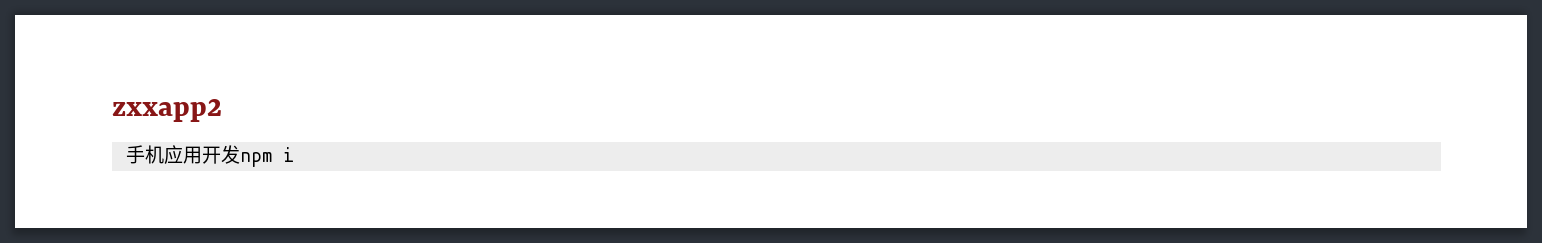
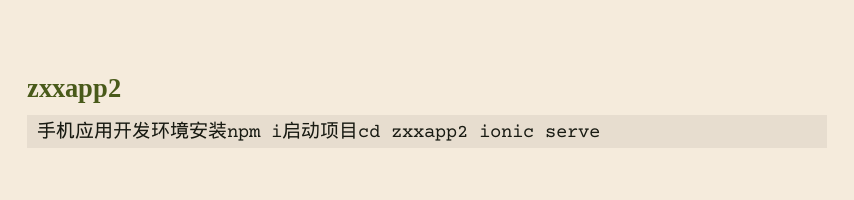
[239,147,295,167] npm i -> [151,121,601,141] 环境安装npm i启动项目cd zxxapp2 ionic serve

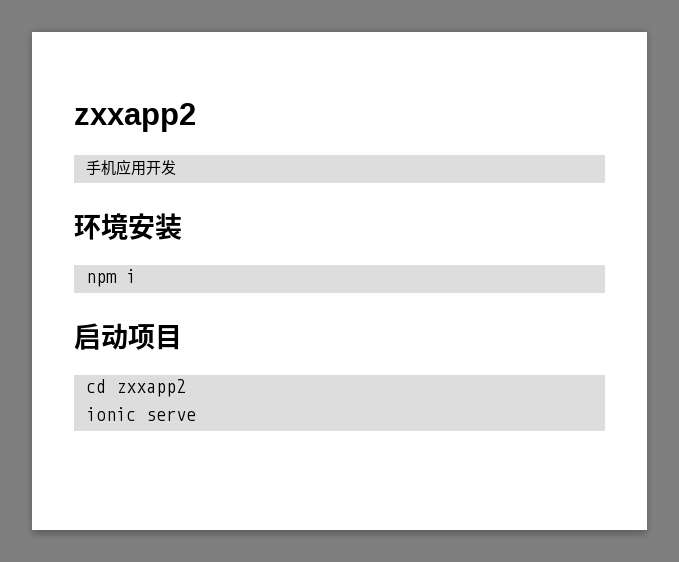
(152, 130) none -> (176, 167) //
(228, 130) none -> (182, 226) //
(283, 130) none -> (136, 276) //
(359, 130) none -> (182, 337) //
(469, 133) none -> (186, 388) //

